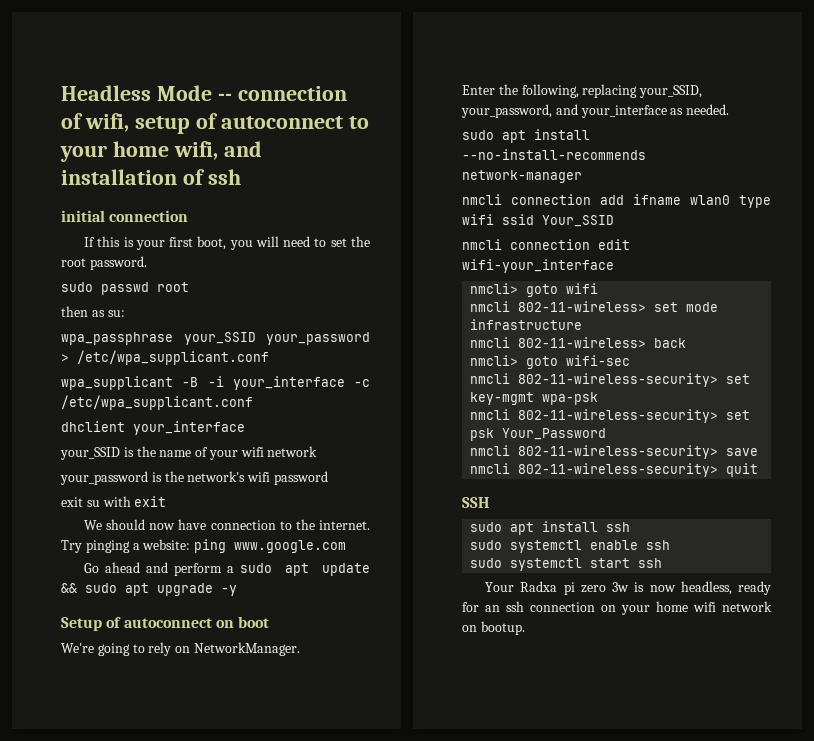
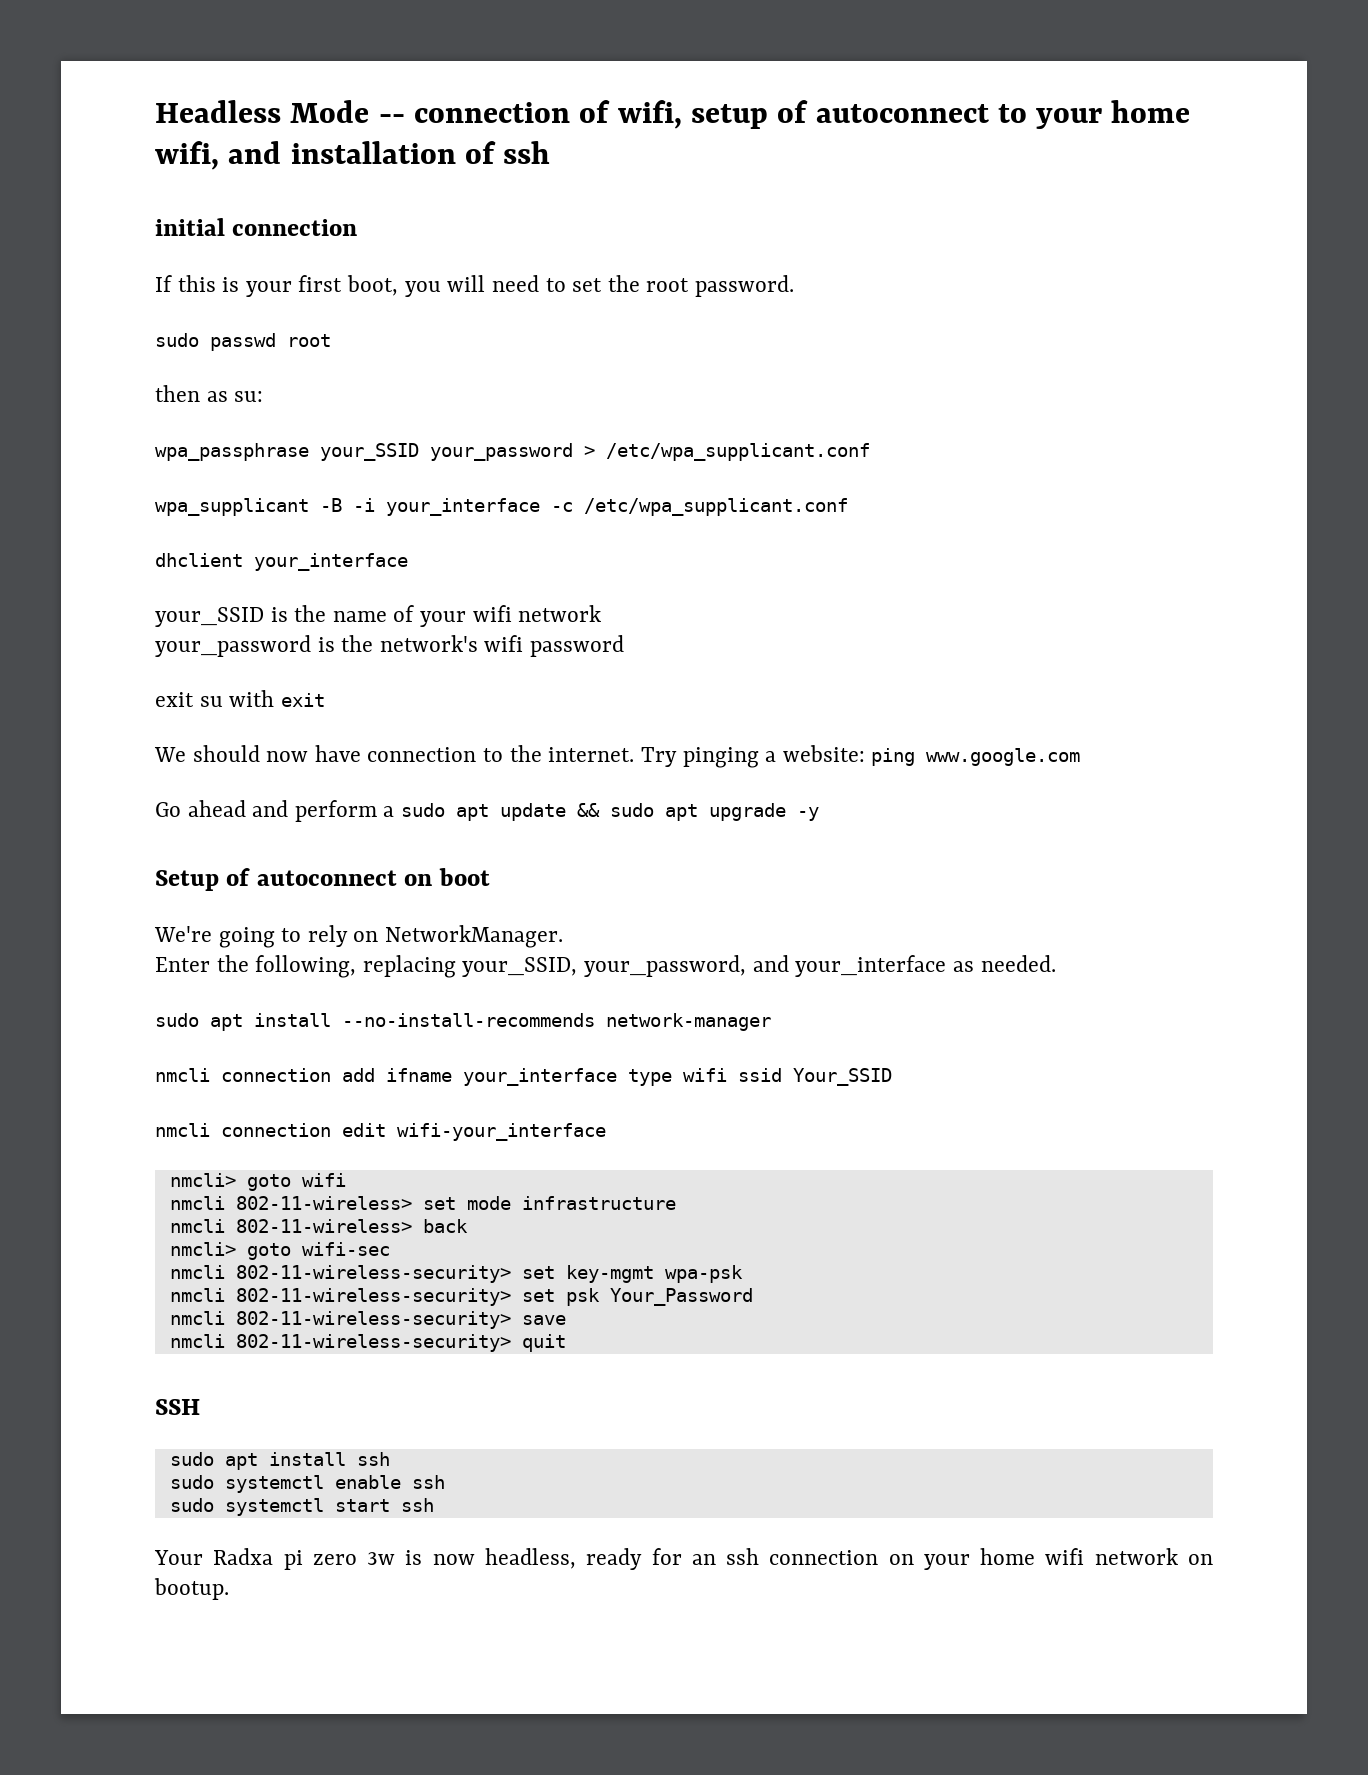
[690,195,730,205] wlan0 -> [463,1068,617,1086] your_interface

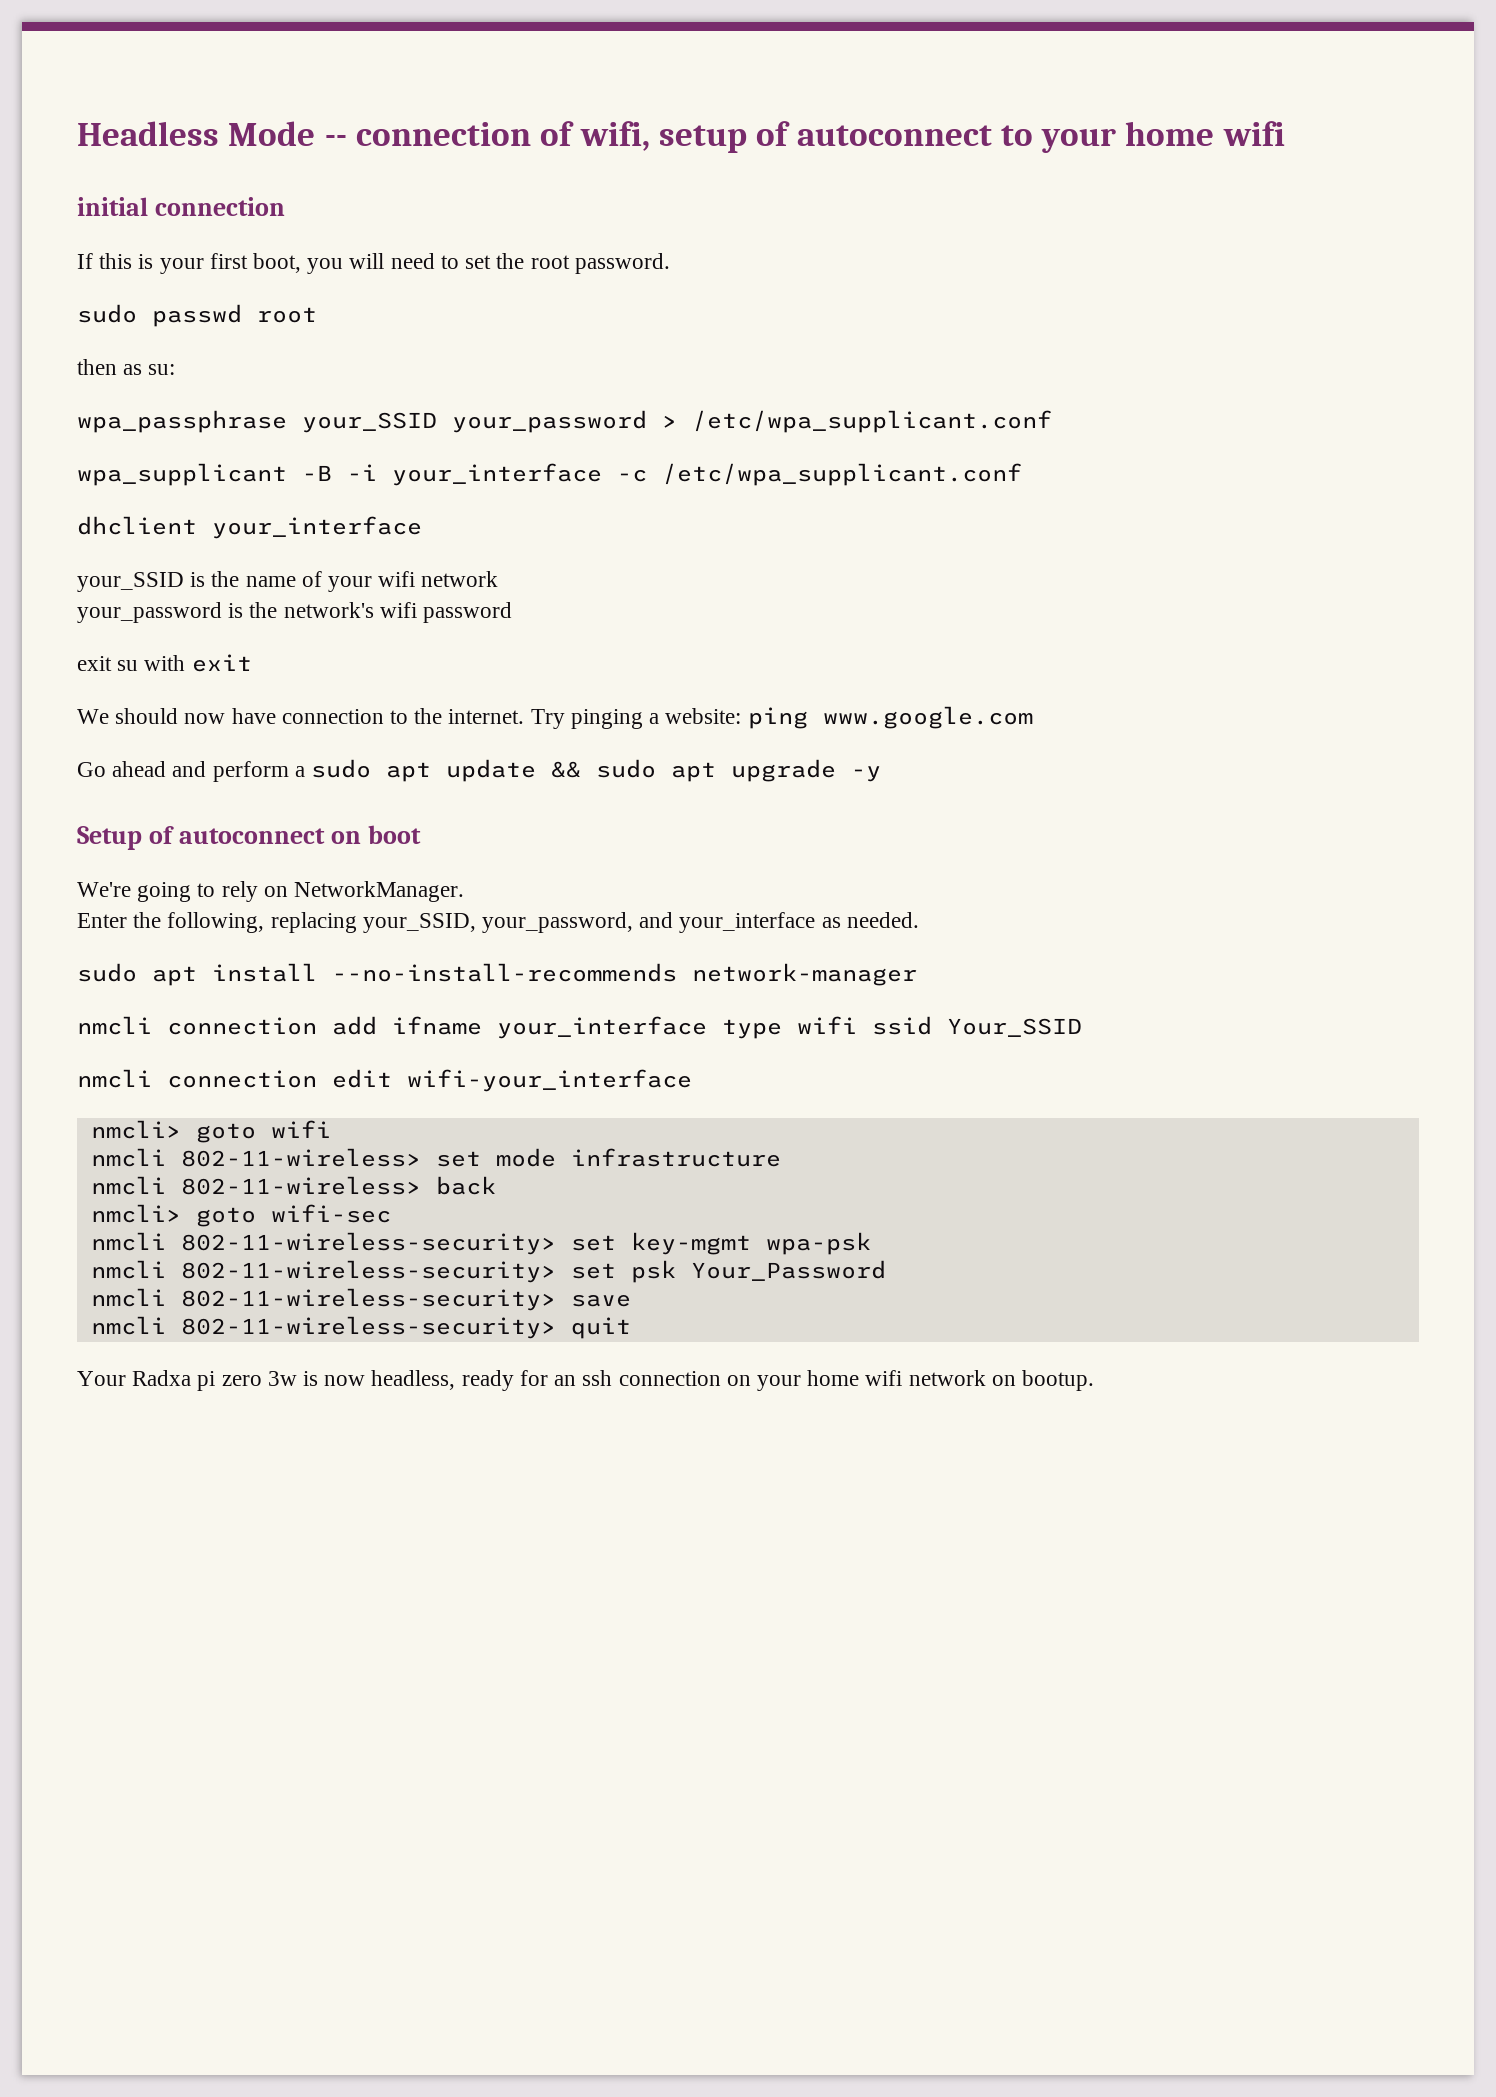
[155,141,551,170] wifi, and installation of ssh -> [1222,121,1285,146] wifi
[155,1399,200,1415] [169,1452,390,1470] [169,1475,445,1493] [169,1498,434,1516] // SSH // sudo apt install ssh // sudo systemctl enable ssh // sudo systemctl start ssh -> (631, 1328) none

